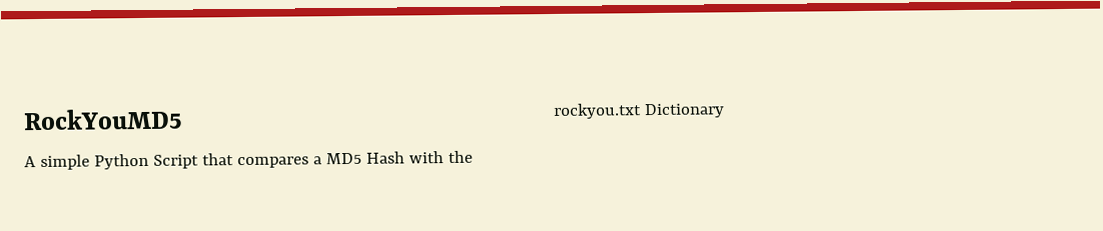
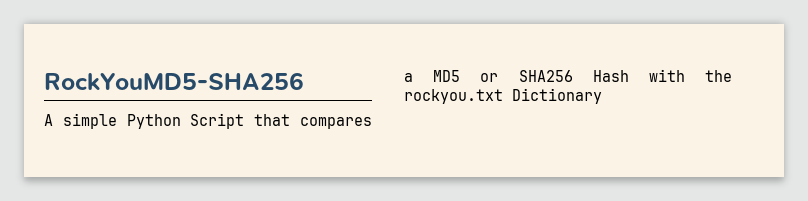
[23,108,183,131] RockYouMD5 -> [44,72,304,91] RockYouMD5-SHA256
(362, 158) none -> [480,70,573,82] or SHA256

